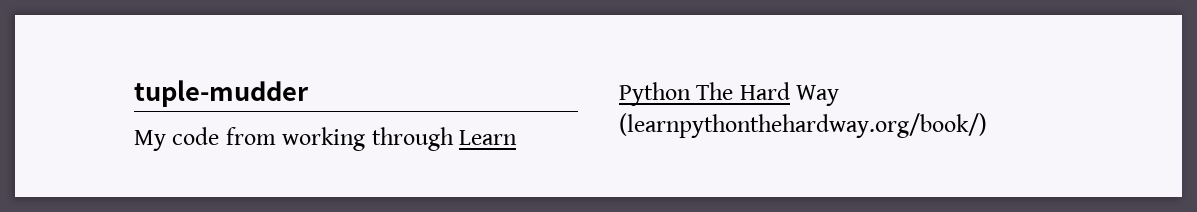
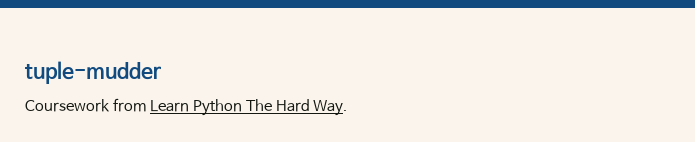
[134,127,454,151] My code from working through -> [25,98,146,112] Coursework from
[796,85,840,106] [619,113,987,138] Way (learnpythonthehardway.org/book/) -> [313,100,348,116] Way.

